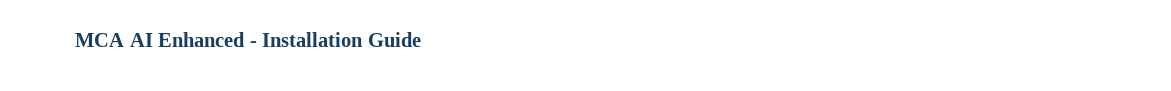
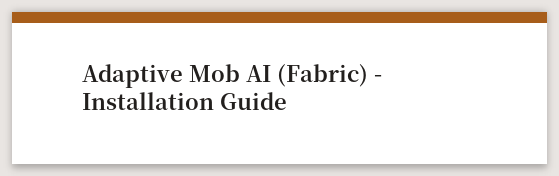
[75,32,246,47] MCA AI Enhanced -> [82,64,368,88] Adaptive Mob AI (Fabric)

